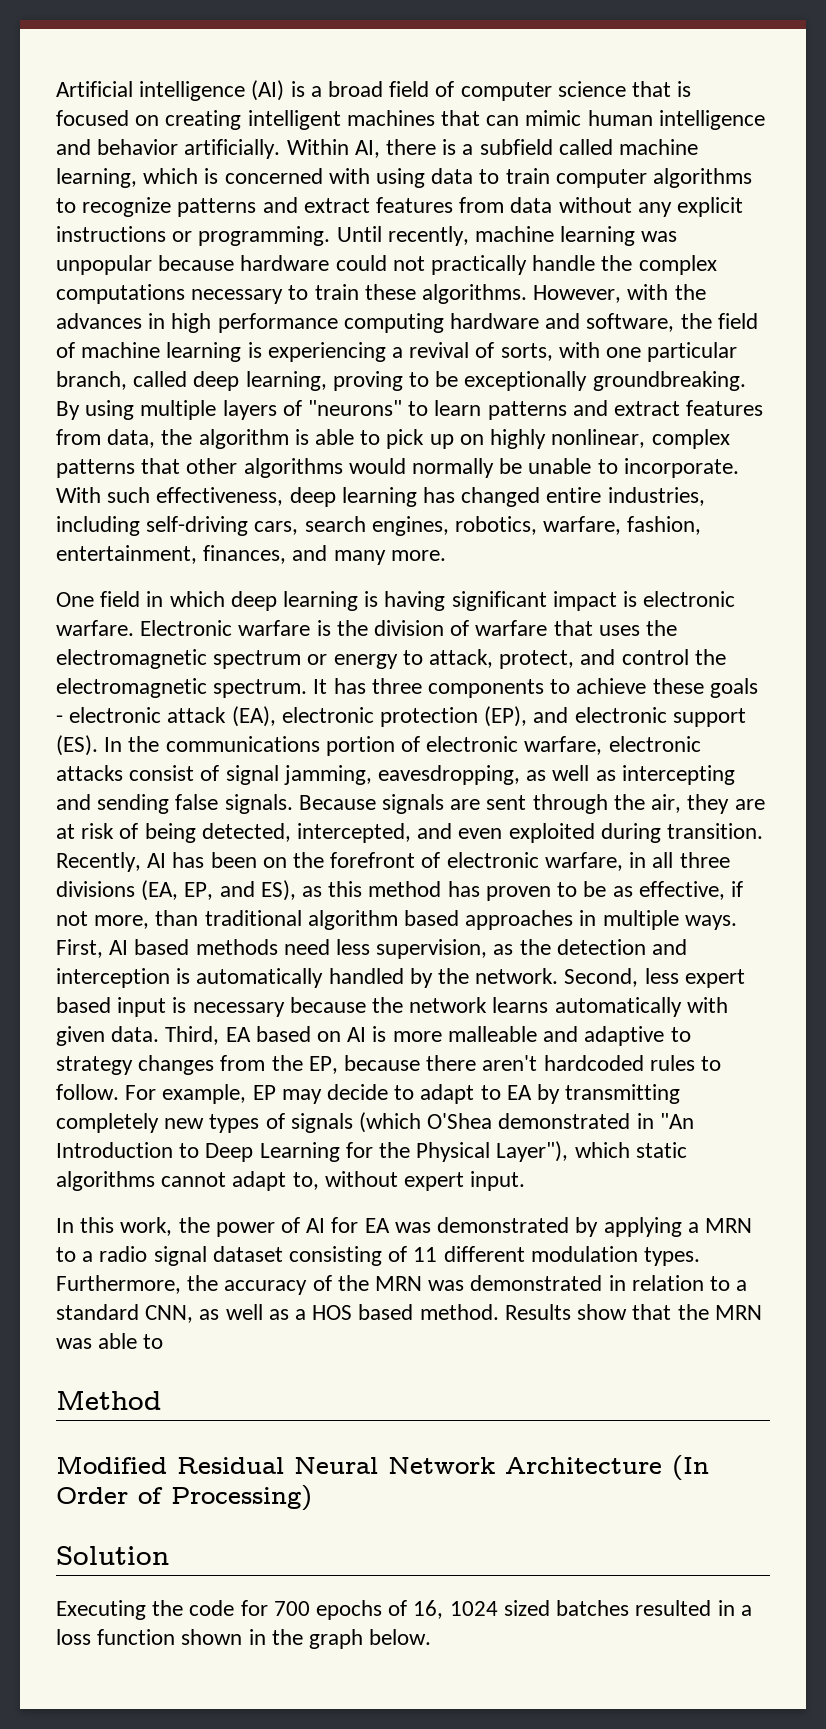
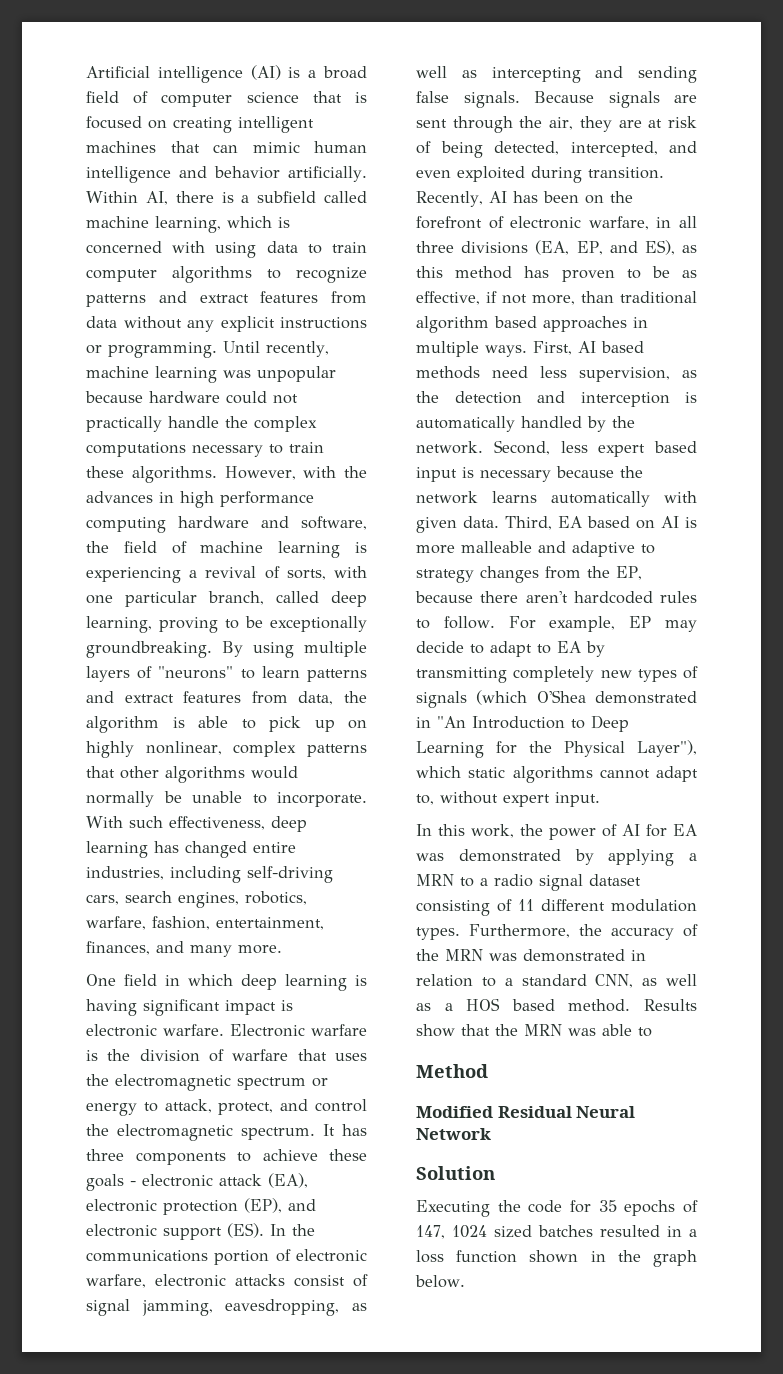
[505,1455,709,1480] [56,1485,312,1511] Architecture (In Order of Processing) -> (491, 1134) none
[273,1601,310,1616] 700 -> [598,1200,617,1212] 35
[413,1600,444,1619] 16, -> [416,1225,445,1239] 147,

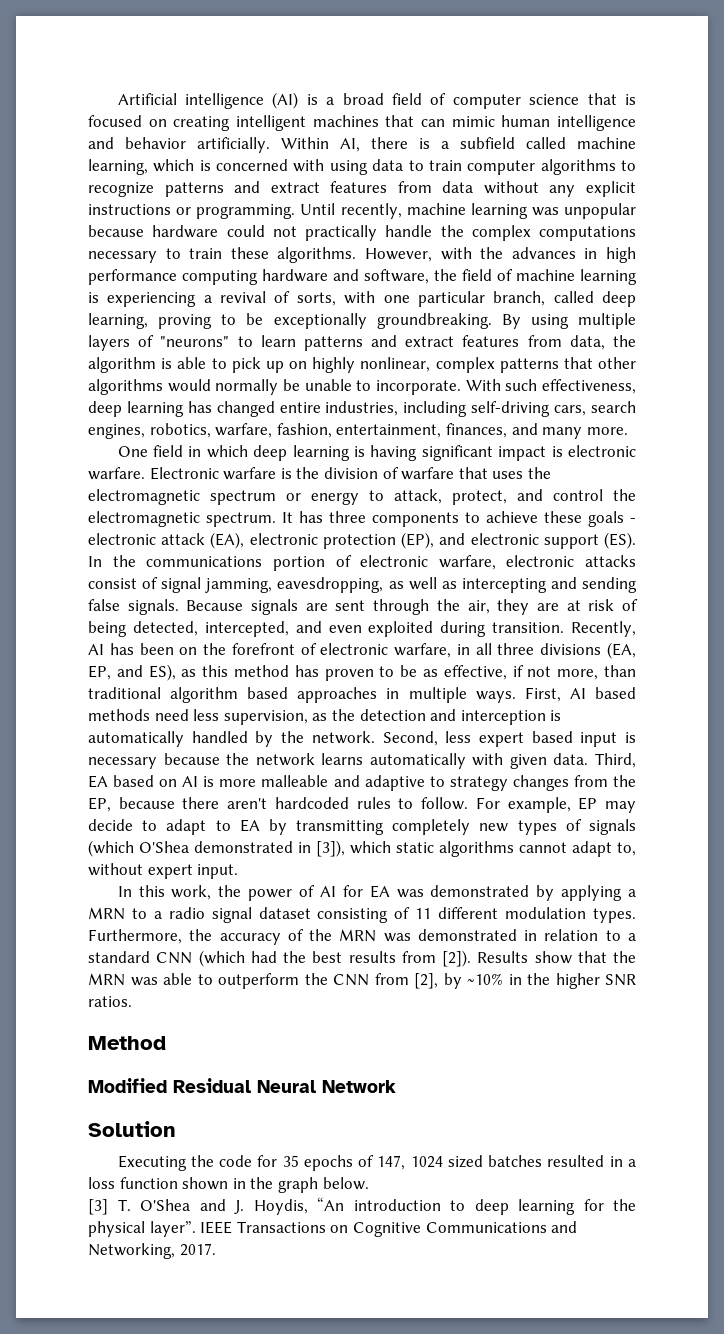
[437,715,629,732] [416,740,697,758] "An Introduction to Deep Learning for the Physical Layer"), -> [316,840,345,857] [3]),
[595,974,697,988] [416,998,631,1012] CNN, as well as a HOS based method. -> [156,950,471,967] CNN (which had the best results from [2]).
(652, 1032) none -> [218,973,636,989] [88,996,132,1007] outperform the CNN from [2], by ~10% in the higher SNR ratios.
(465, 1281) none -> [88,1197,636,1215] [88,1221,578,1237] [88,1243,216,1259] // [3] T. O'Shea and J. Hoydis, “An introduction to deep learning for the physical layer”. IEEE Transactions on Cognitive Communications and Networking, 2017.

